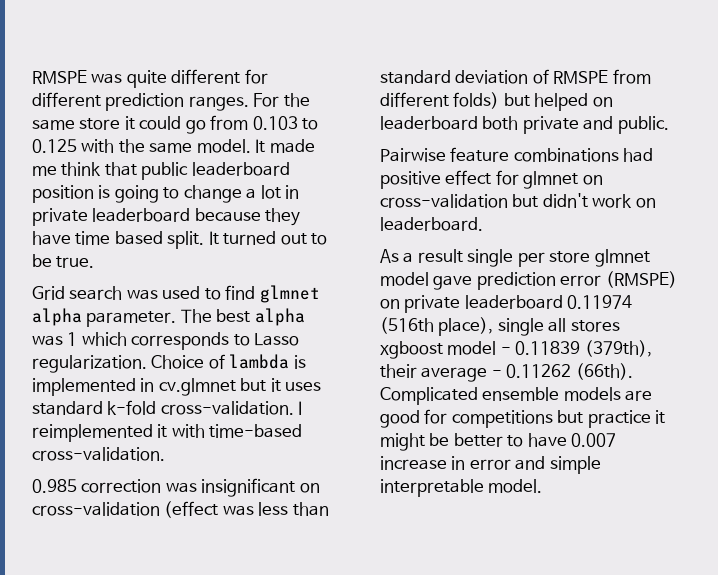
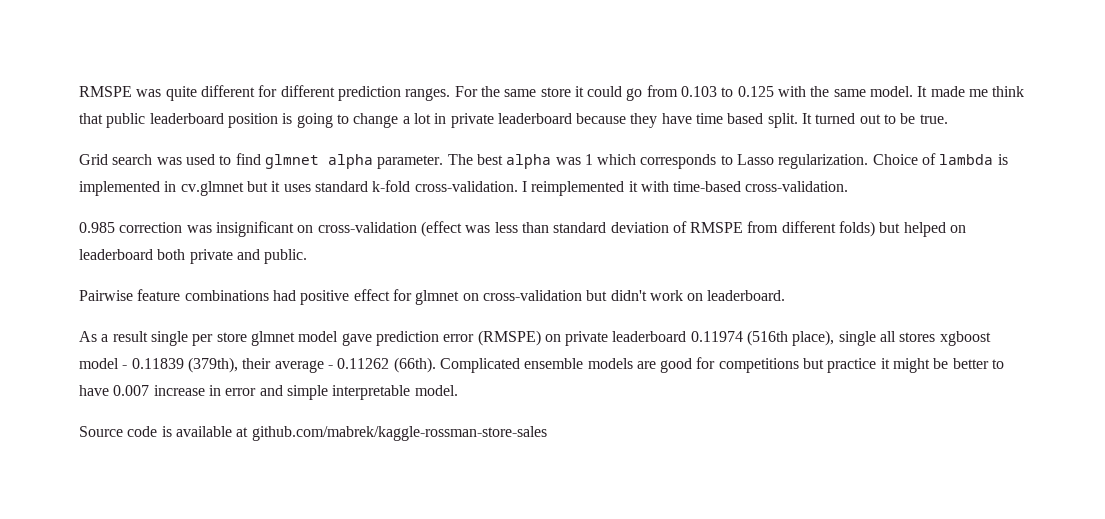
(543, 486) none -> [79,426,547,441] // Source code is available at github.com/mabrek/kaggle-rossman-store-sales

